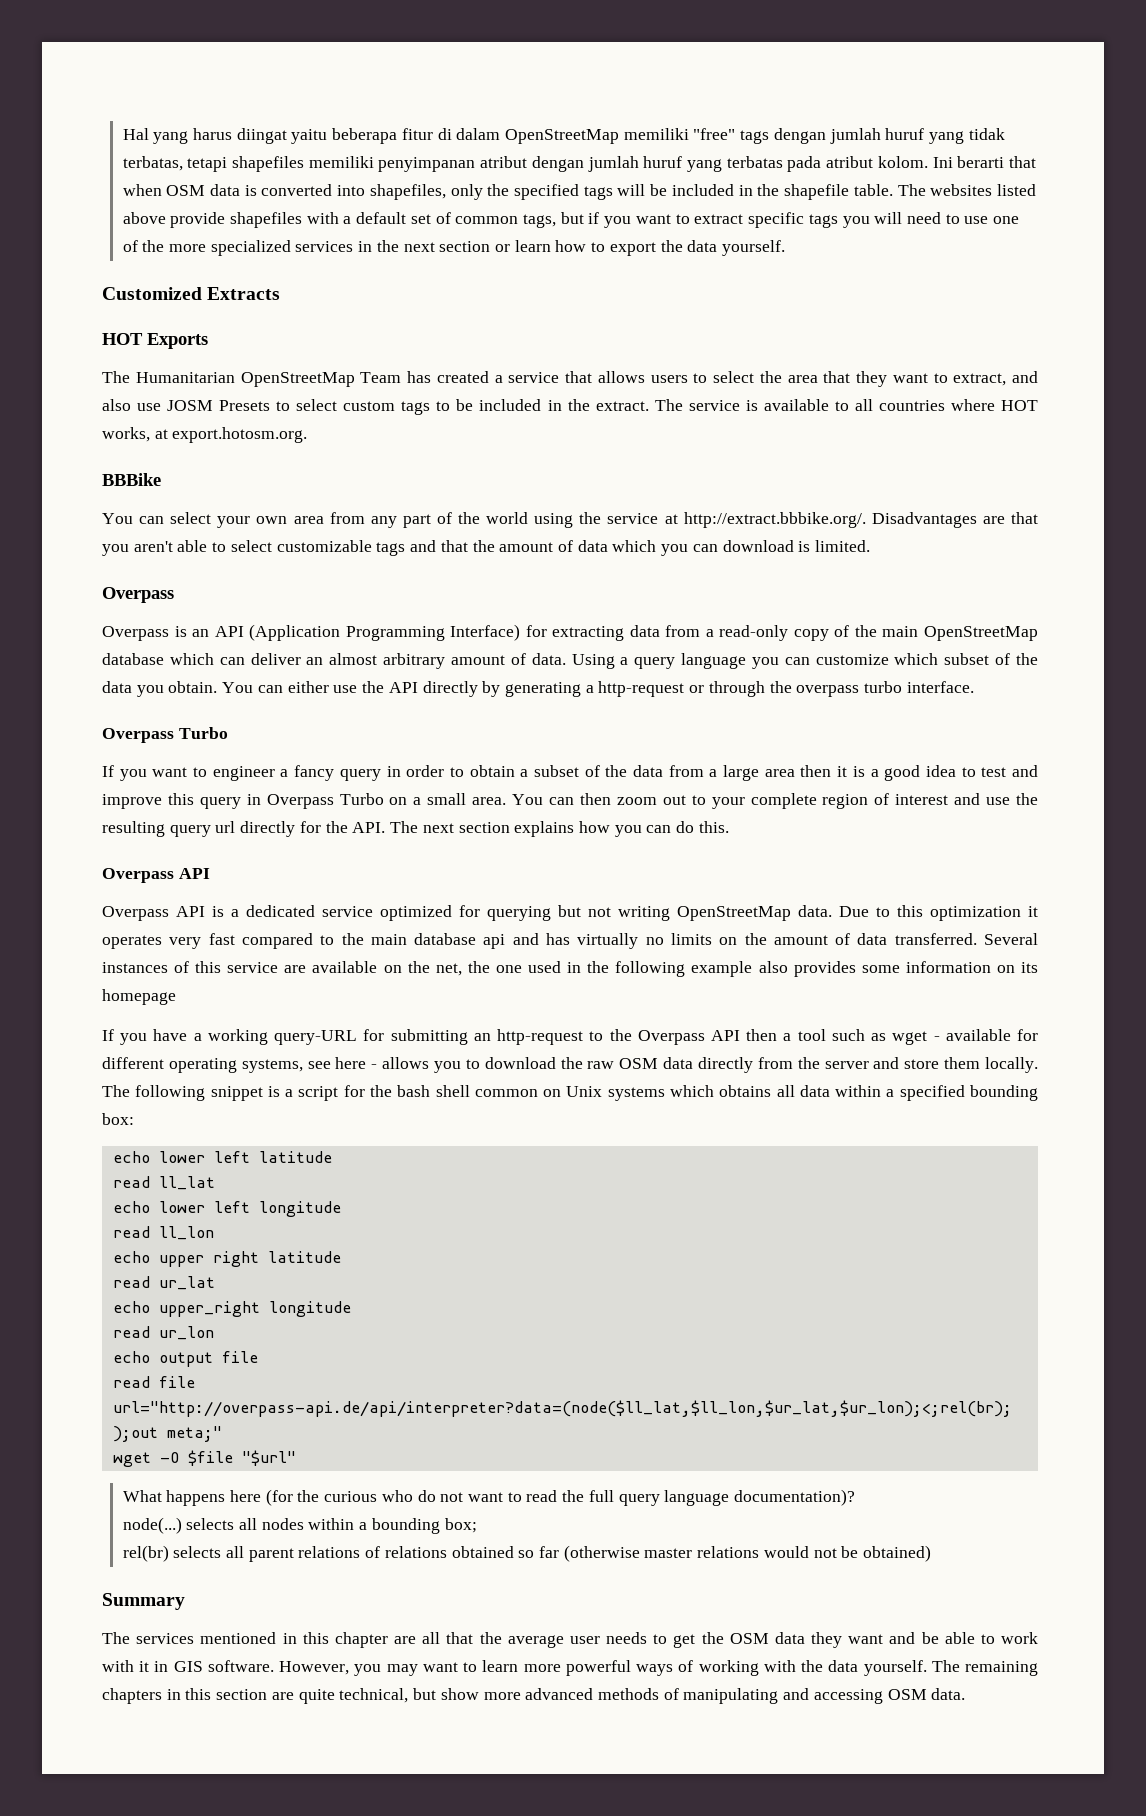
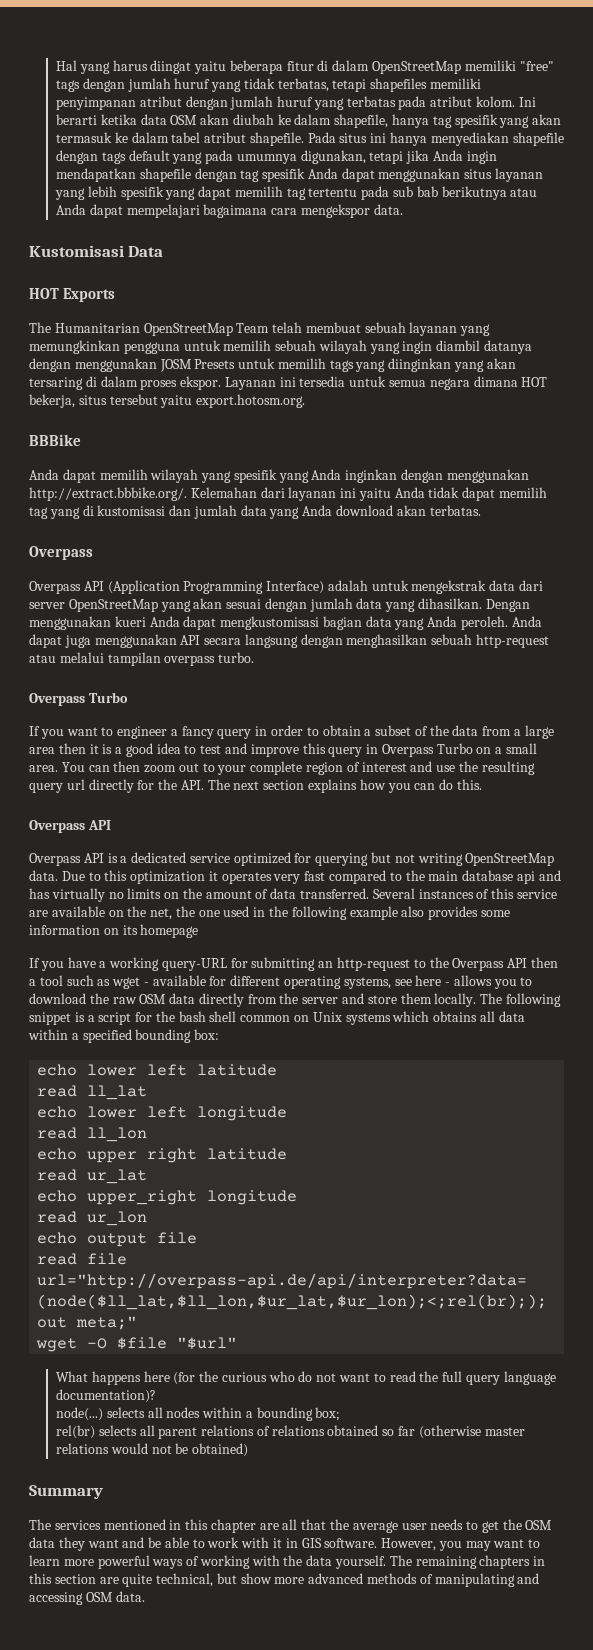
[1009,156,1037,168] [122,184,1037,200] [122,212,1020,228] [122,240,786,256] [102,287,281,300] that when OSM data is converted into shapefiles, only the specified tags will be included in the shapefile table. The websites listed above provide shapefiles with a default set of common tags, but if you want to extract specific tags you will need to use one of the more specialized services in the next section or learn how to export the data yourself. // Customized Extracts -> [100,114,562,128] [56,132,564,146] [56,150,497,164] [56,168,544,182] [55,186,538,200] [56,204,403,218] [29,245,164,257] ketika data OSM akan diubah ke dalam shapefile, hanya tag spesifik yang akan termasuk ke dalam tabel atribut shapefile. Pada situs ini hanya menyediakan shapefile dengan tags default yang pada umumnya digunakan, tetapi jika Anda ingin mendapatkan shapefile dengan tag spesifik Anda dapat menggunakan situs layanan yang lebih spesifik yang dapat memilih tag tertentu pada sub bab berikutnya atau Anda dapat mempelajari bagaimana cara mengekspor data. // Kustomisasi Data
[407,371,1038,387] [102,399,1038,415] [102,427,308,443] [102,473,161,486] [102,512,1038,528] [102,540,871,556] has created a service that allows users to select the area that they want to extract, and also use JOSM Presets to select custom tags to be included in the extract. The service is available to all countries where HOT works, at export.hotosm.org. // BBBike // You can select your own area from any part of the world using the service at http://extract.bbbike.org/. Disadvantages are that you aren't able to select customizable tags and that the amount of data which you can download is limited. -> [272,322,491,336] [29,340,533,354] [29,358,516,372] [29,376,548,390] [29,394,306,408] [29,434,81,446] [29,469,529,483] [29,487,548,501] [29,505,481,519] telah membuat sebuah layanan yang memungkinkan pengguna untuk memilih sebuah wilayah yang ingin diambil datanya dengan menggunakan JOSM Presets untuk memilih tags yang diinginkan yang akan tersaring di dalam proses ekspor. Layanan ini tersedia untuk semua negara dimana HOT bekerja, situs tersebut yaitu export.hotosm.org. // BBBike // Anda dapat memilih wilayah yang spesifik yang Anda inginkan dengan menggunakan http://extract.bbbike.org/. Kelemahan dari layanan ini yaitu Anda tidak dapat memilih tag yang di kustomisasi dan jumlah data yang Anda download akan terbatas.
[174,626,210,637] is an -> (81, 587) none
[525,625,1038,641] [102,653,1039,669] [102,681,974,697] for extracting data from a read-only copy of the main OpenStreetMap database which can deliver an almost arbitrary amount of data. Using a query language you can customize which subset of the data you obtain. You can either use the API directly by generating a http-request or through the overpass turbo interface. -> [327,580,544,594] [29,598,530,612] [29,616,542,630] [29,634,550,648] [29,652,255,666] adalah untuk mengekstrak data dari server OpenStreetMap yang akan sesuai dengan jumlah data yang dihasilkan. Dengan menggunakan kueri Anda dapat mengkustomisasi bagian data yang Anda peroleh. Anda dapat juga menggunakan API secara langsung dengan menghasilkan sebuah http-request atau melalui tampilan overpass turbo.

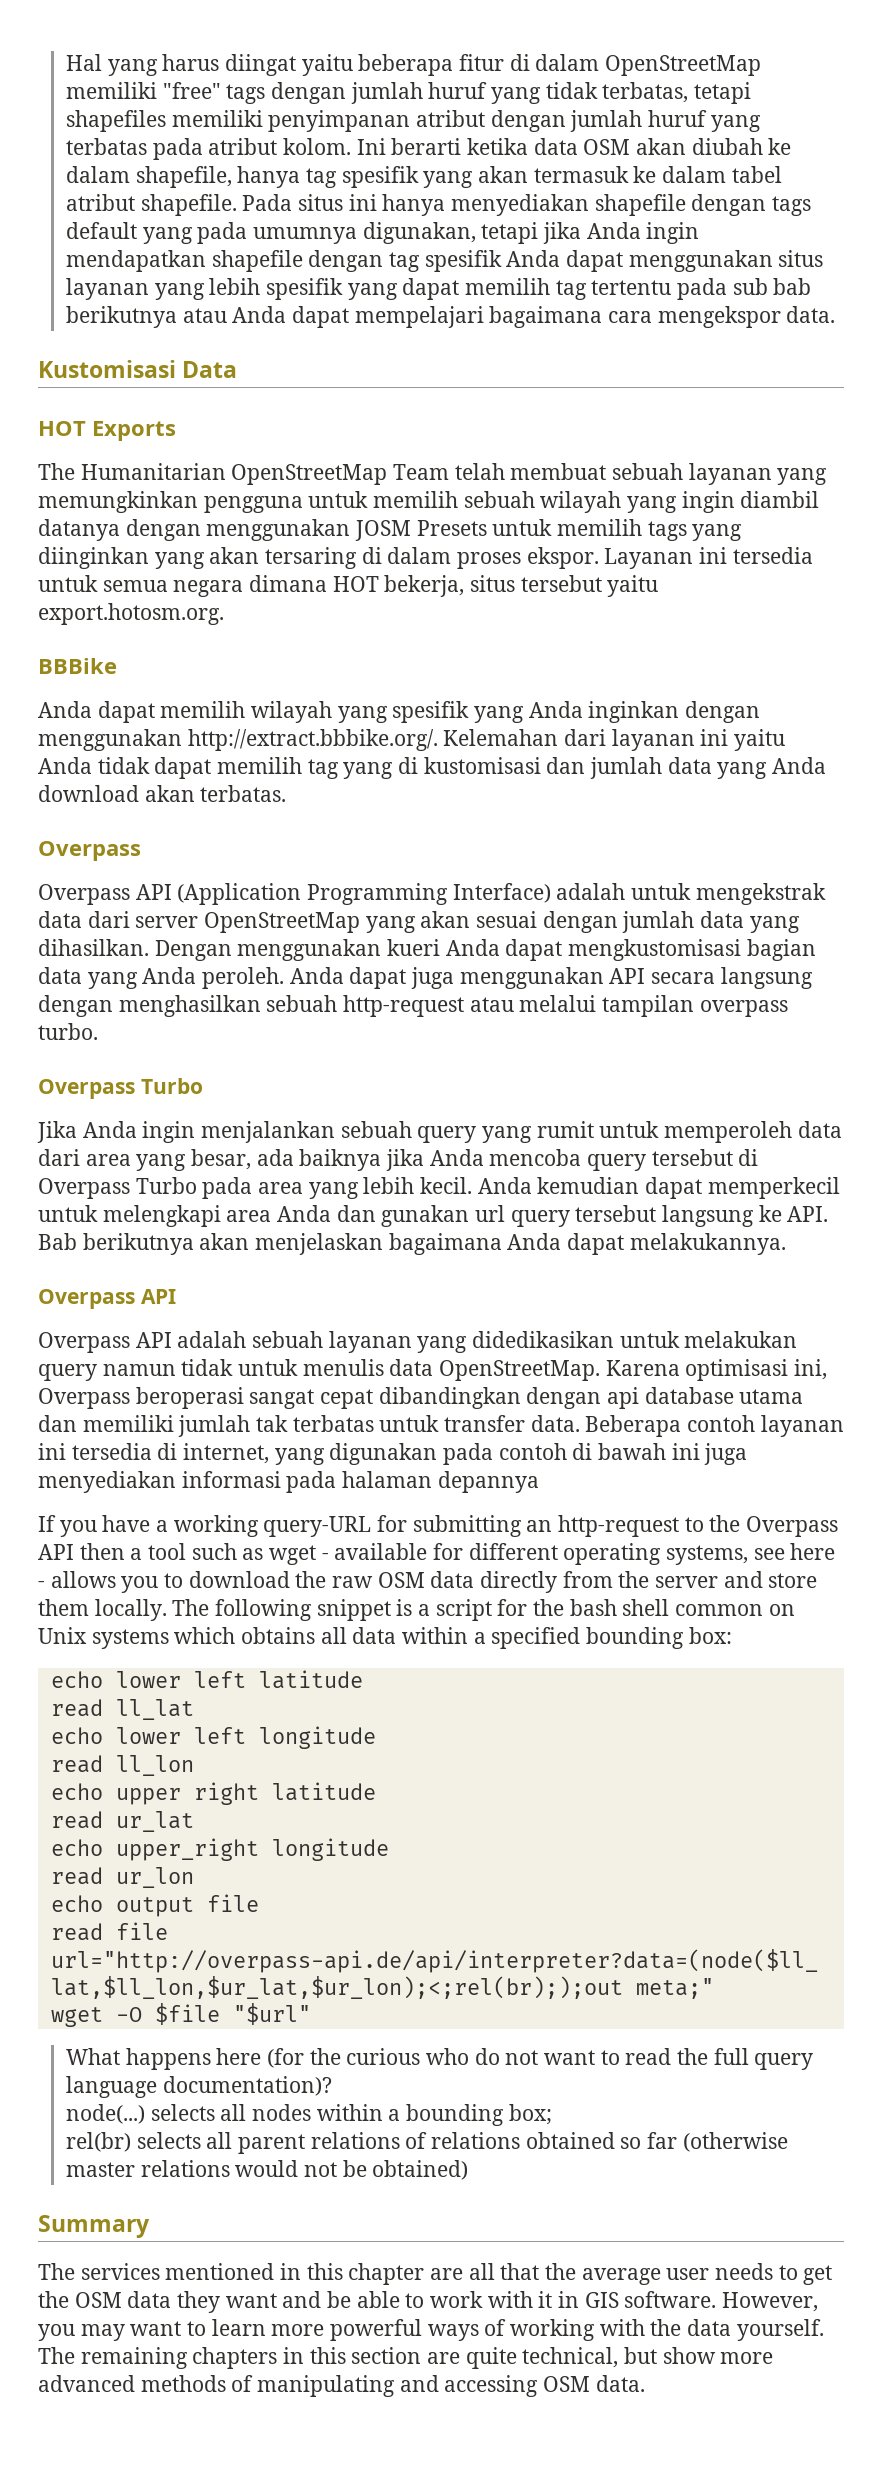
[29,725,554,739] [29,743,538,757] [29,761,535,775] [29,779,482,793] [29,820,111,833] [29,852,555,866] [29,870,561,884] [29,888,557,902] [29,906,510,920] [29,924,199,938] If you want to engineer a fancy query in order to obtain a subset of the data from a large area then it is a good idea to test and improve this query in Overpass Turbo on a small area. You can then zoom out to your complete region of interest and use the resulting query url directly for the API. The next section explains how you can do this. // Overpass API // Overpass API is a dedicated service optimized for querying but not writing OpenStreetMap data. Due to this optimization it operates very fast compared to the main database api and has virtually no limits on the amount of data transferred. Several instances of this service are available on the net, the one used in the following example also provides some information on its homepage -> [37,1121,842,1143] [38,1149,759,1171] [38,1177,840,1199] [38,1205,829,1227] [38,1233,786,1255] [38,1289,176,1309] [38,1331,798,1353] [38,1359,828,1381] [38,1387,804,1409] [38,1415,844,1437] [38,1443,748,1465] [38,1471,539,1493] Jika Anda ingin menjalankan sebuah query yang rumit untuk memperoleh data dari area yang besar, ada baiknya jika Anda mencoba query tersebut di Overpass Turbo pada area yang lebih kecil. Anda kemudian dapat memperkecil untuk melengkapi area Anda dan gunakan url query tersebut langsung ke API. Bab berikutnya akan menjelaskan bagaimana Anda dapat melakukannya. // Overpass API // Overpass API adalah sebuah layanan yang didedikasikan untuk melakukan query namun tidak untuk menulis data OpenStreetMap. Karena optimisasi ini, Overpass beroperasi sangat cepat dibandingkan dengan api database utama dan memiliki jumlah tak terbatas untuk transfer data. Beberapa contoh layanan ini tersedia di internet, yang digunakan pada contoh di bawah ini juga menyediakan informasi pada halaman depannya

